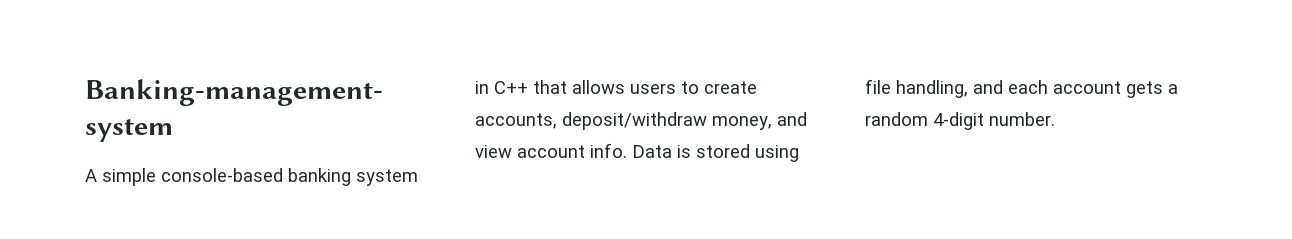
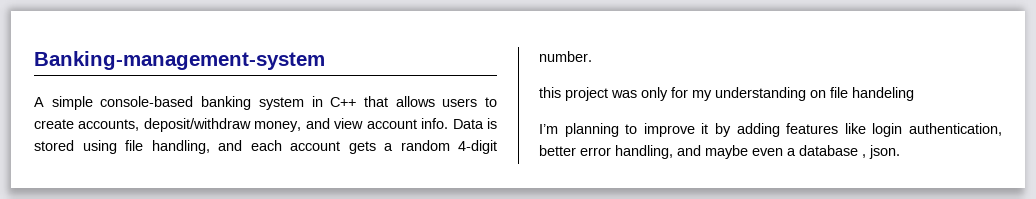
(1055, 119) none -> [539,87,914,101] [539,123,1002,137] [539,145,900,159] // this project was only for my understanding on file handeling // I’m planning to improve it by adding features like login authentication, better error handling, and maybe even a database , json.

